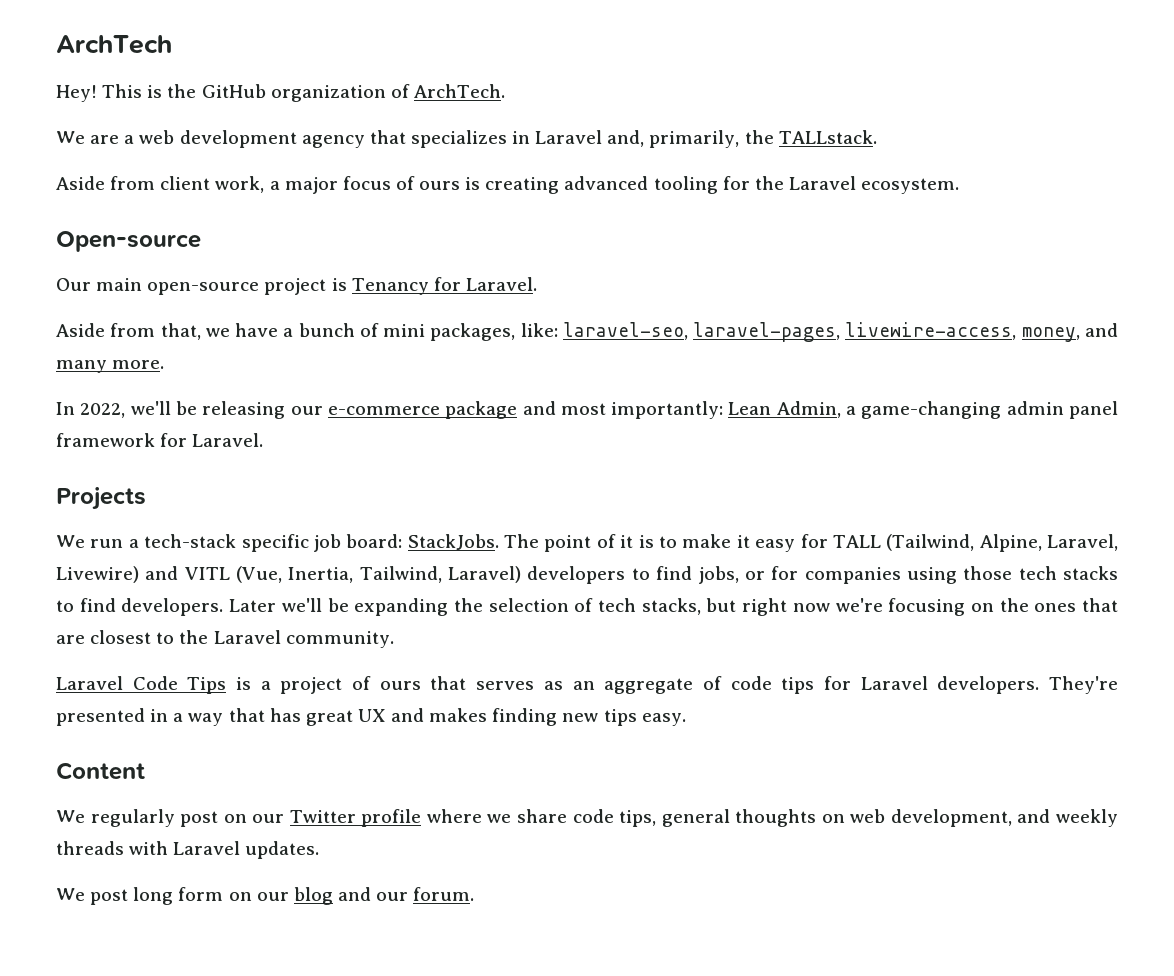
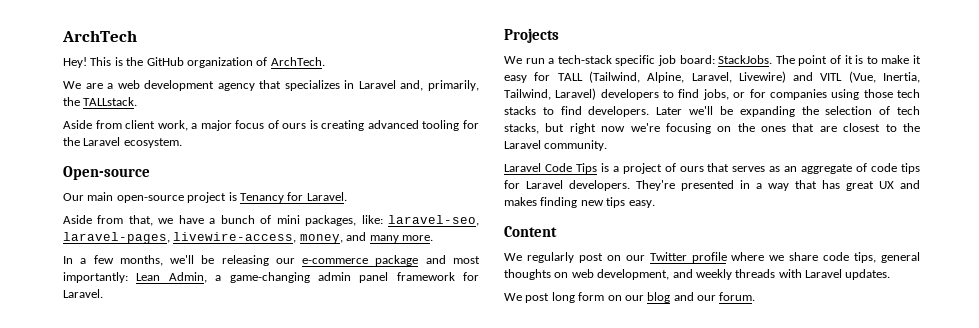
[80,403,126,418] 2022, -> [80,255,163,266] a few months,

